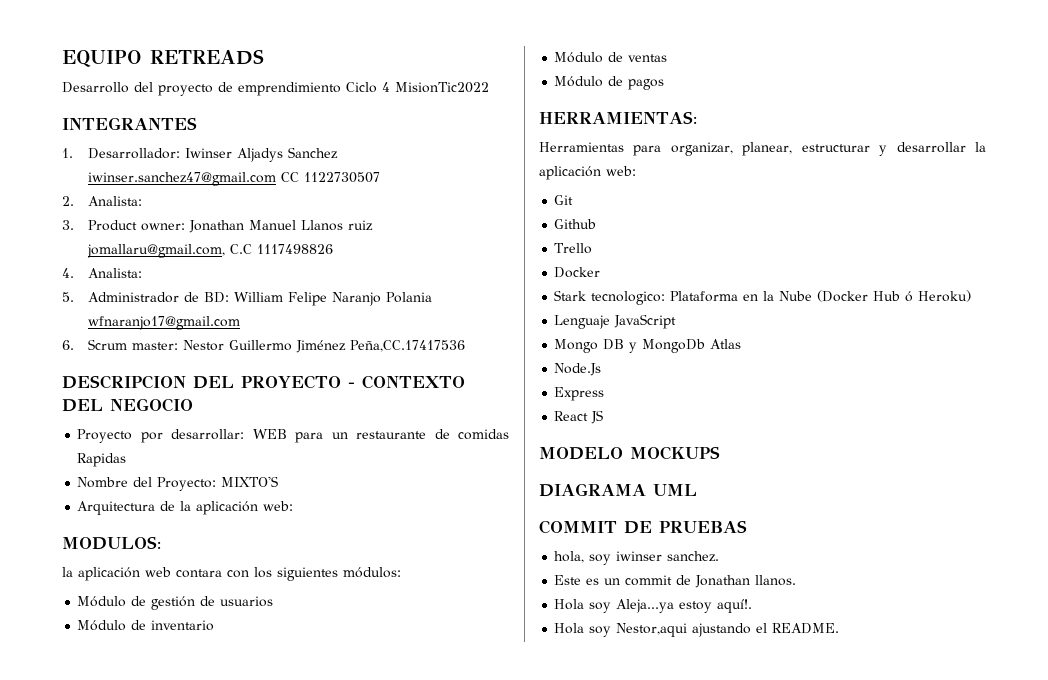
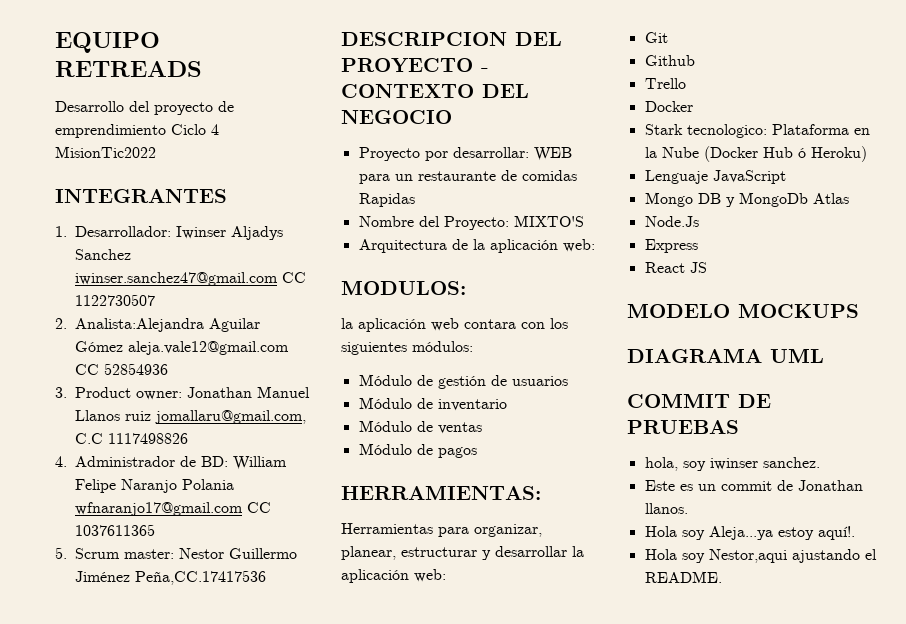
[87,196,142,206] Analista: -> [75,318,261,332] [75,341,290,355] [75,363,169,375] Analista:Alejandra Aguilar Gómez aleja.vale12@gmail.com CC 52854936
[87,268,142,278] [62,292,74,302] Analista: // 5. -> (67, 461) none
[62,340,74,350] // 6. -> [247,502,272,513] [75,524,156,536] [55,547,67,559] CC 1037611365 // 5.

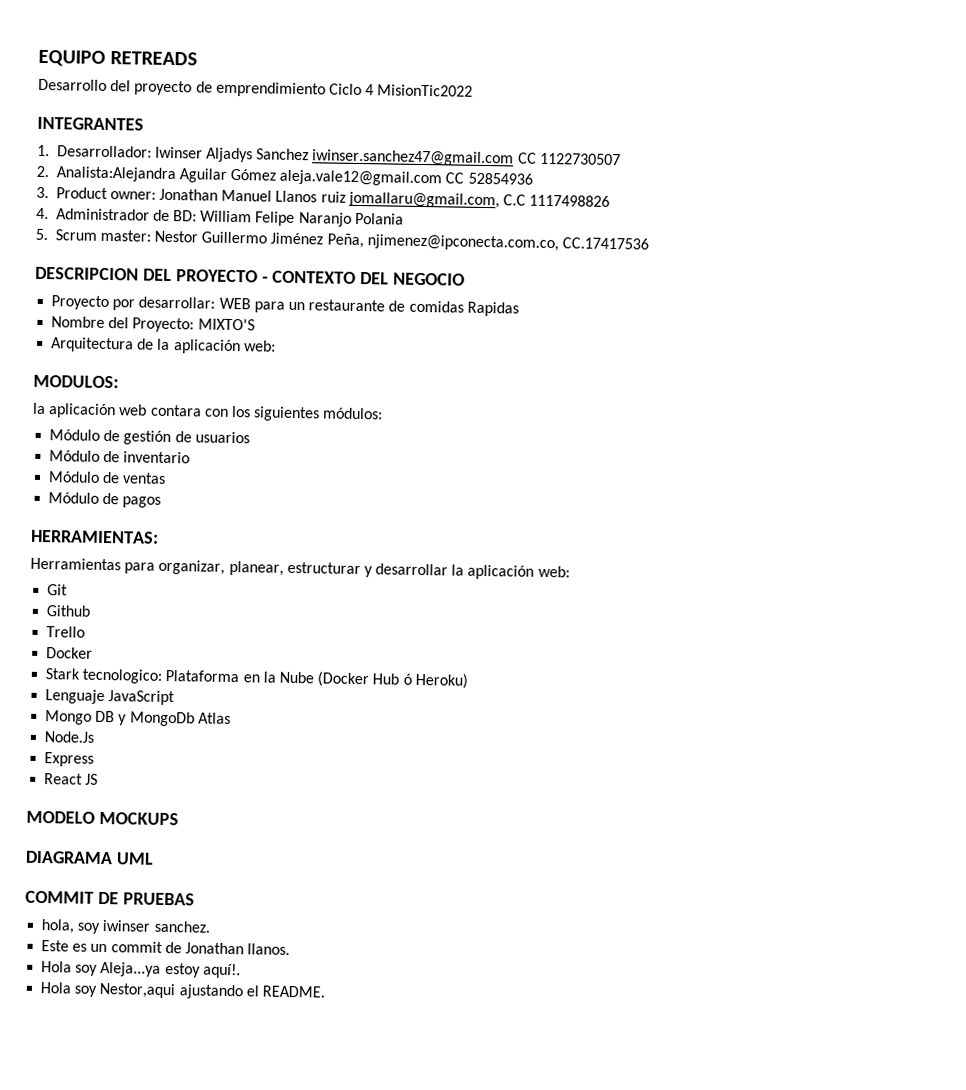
[75,502,272,516] [75,524,156,536] wfnaranjo17@gmail.com CC 1037611365 -> (404, 218) none
[135,570,267,585] Peña,CC.17417536 -> [326,233,650,252] Peña, njimenez@ipconecta.com.co, CC.17417536

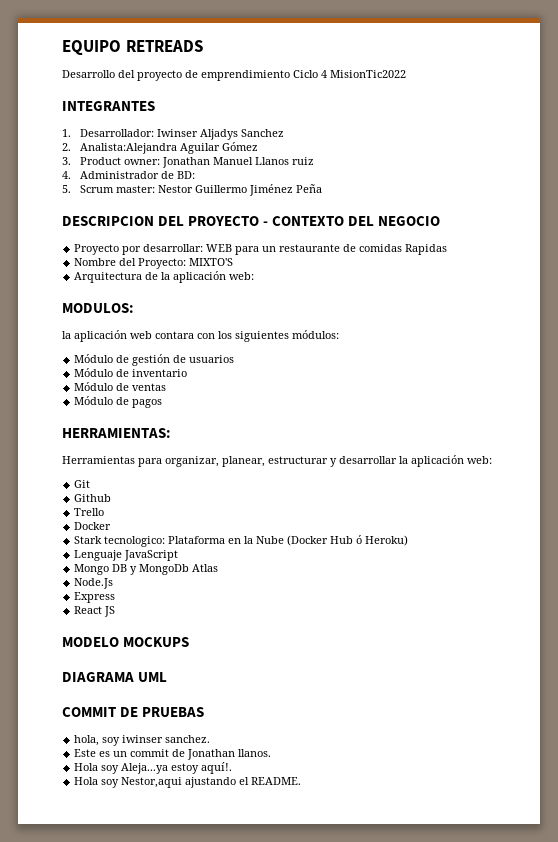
[312,149,621,167] iwinser.sanchez47@gmail.com CC 1122730507 -> (284, 133) none
[279,169,533,187] aleja.vale12@gmail.com CC 52854936 -> (258, 146) none
[347,191,611,209] jomallaru@gmail.com, C.C 1117498826 -> (314, 161) none
[200,210,404,227] William Felipe Naranjo Polania -> (195, 175) none
[326,233,650,252] Peña, njimenez@ipconecta.com.co, CC.17417536 -> [295,184,322,193] Peña

